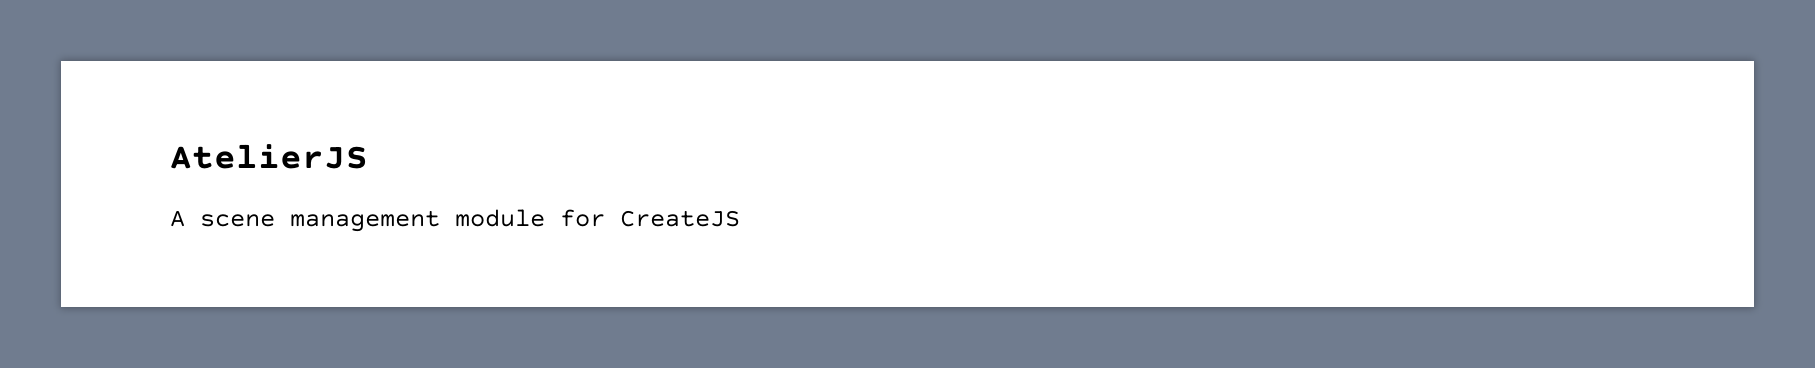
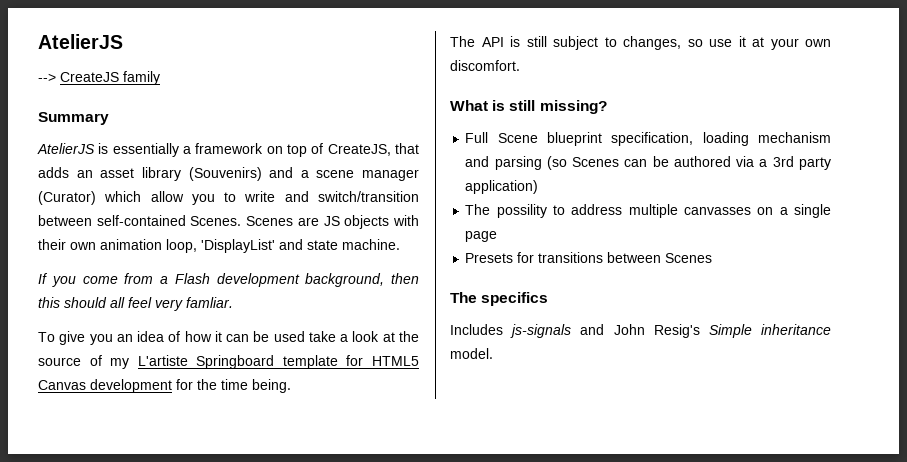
[170,209,740,232] A scene management module for CreateJS -> [38,71,160,85] [38,112,109,125] [37,143,419,157] [38,167,419,181] [38,191,419,205] [38,215,420,229] [38,239,400,253] [38,273,419,287] [38,297,233,311] [38,331,419,345] [38,355,419,369] [38,379,291,393] [450,36,831,50] [450,60,520,71] [450,100,607,114] [465,132,831,146] [465,156,831,170] [465,180,539,194] [465,204,831,218] [465,231,498,242] [465,252,713,263] [450,292,549,306] [450,324,831,338] [450,348,493,359] --> CreateJS family // Summary // AtelierJS is essentially a framework on top of CreateJS, that adds an asset library (Souvenirs) and a scene manager (Curator) which allow you to write and switch/transition between self-contained Scenes. Scenes are JS objects with their own animation loop, 'DisplayList' and state machine. // If you come from a Flash development background, then this should all feel very famliar. // To give you an idea of how it can be used take a look at the source of my L'artiste Springboard template for HTML5 Canvas development for the time being. // The API is still subject to changes, so use it at your own discomfort. // What is still missing? // Full Scene blueprint specification, loading mechanism and parsing (so Scenes can be authored via a 3rd party application) // The possility to address multiple canvasses on a single page // Presets for transitions between Scenes // The specifics // Includes js-signals and John Resig's Simple inheritance model.

